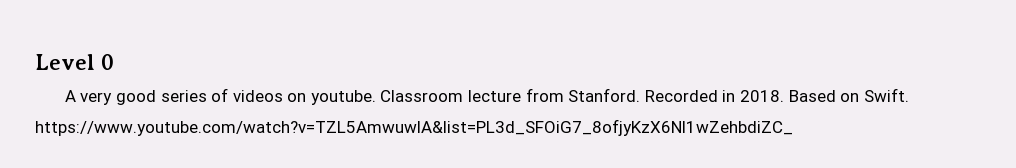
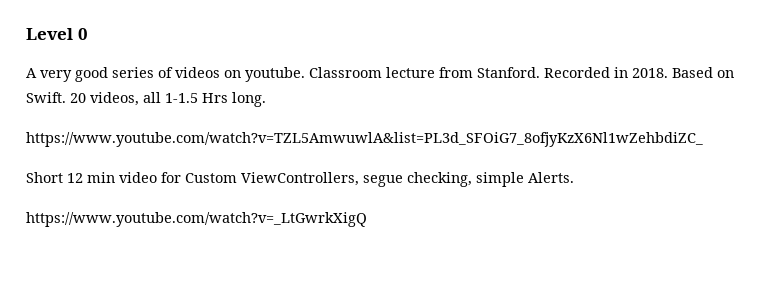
[35,119,793,136] // https://www.youtube.com/watch?v=TZL5AmwuwlA&list=PL3d_SFOiG7_8ofjyKzX6Nl1wZehbdiZC_ -> [70,92,266,107] [26,132,703,147] [26,172,574,187] [26,212,367,227] 20 videos, all 1-1.5 Hrs long. // https://www.youtube.com/watch?v=TZL5AmwuwlA&list=PL3d_SFOiG7_8ofjyKzX6Nl1wZehbdiZC_ // Short 12 min video for Custom ViewControllers, segue checking, simple Alerts. // https://www.youtube.com/watch?v=_LtGwrkXigQ

